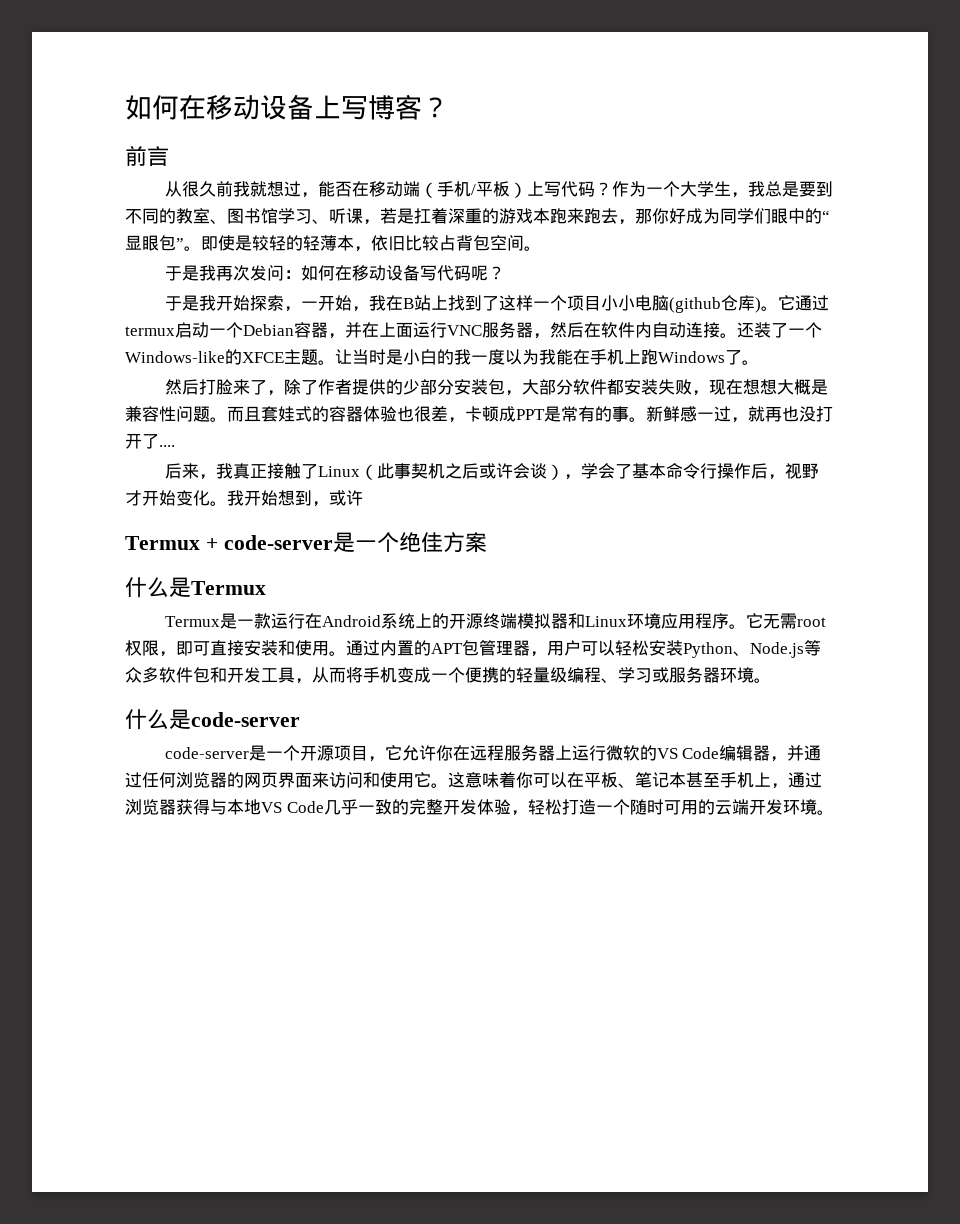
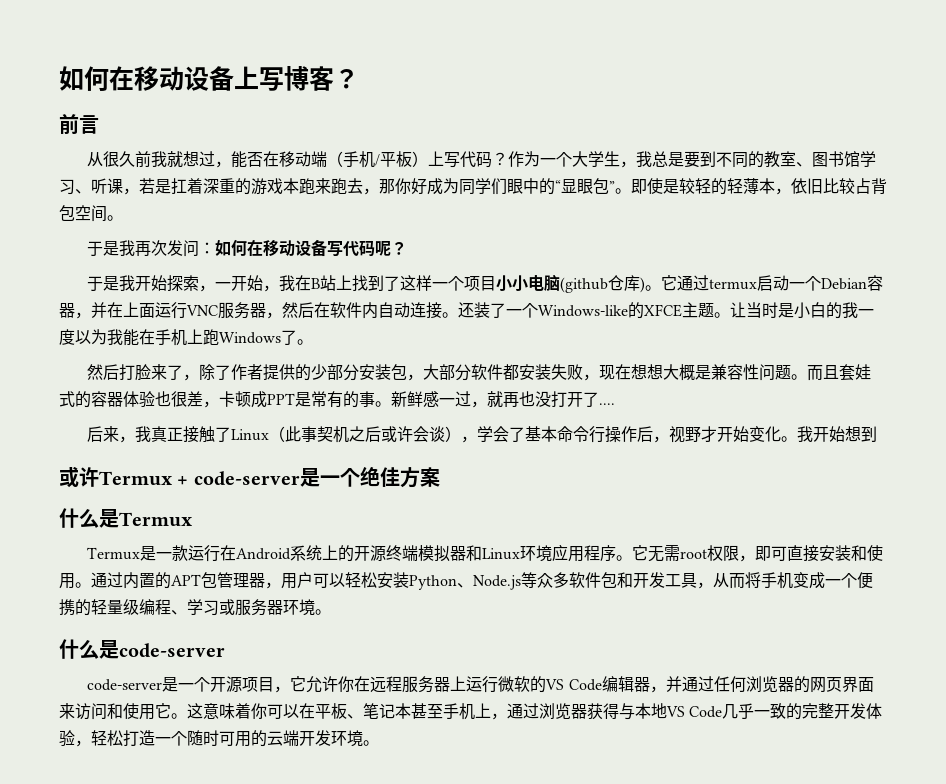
[312,490,363,507] ，或许 // -> [59,466,99,488] // 或许

